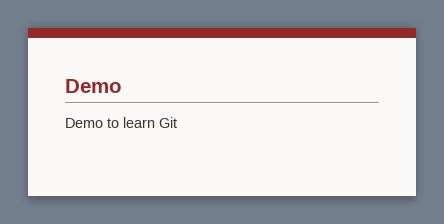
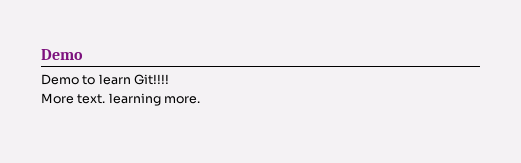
[159,117,177,128] Git -> [134,74,170,85] [41,93,201,106] Git!!!! // More text. learning more.

